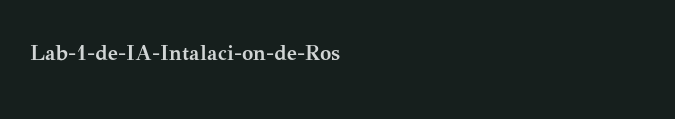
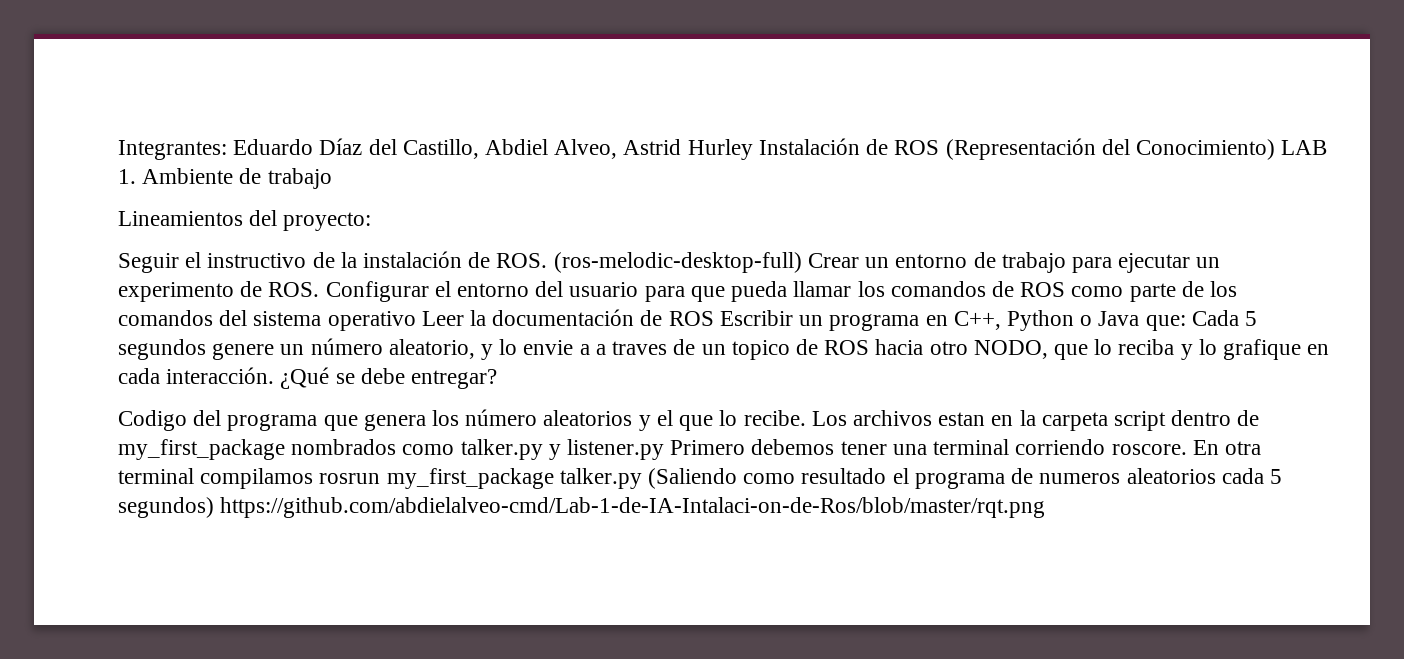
[30,45,340,61] Lab-1-de-IA-Intalaci-on-de-Ros -> [118,138,1328,160] [118,168,332,189] [118,210,372,231] [118,251,1221,273] [118,281,1237,302] [118,309,1257,331] [118,338,1330,360] [118,367,498,389] [118,409,1260,431] [118,439,1261,460] [118,468,1282,489] [118,497,1046,518] Integrantes: Eduardo Díaz del Castillo, Abdiel Alveo, Astrid Hurley Instalación de ROS (Representación del Conocimiento) LAB 1. Ambiente de trabajo // Lineamientos del proyecto: // Seguir el instructivo de la instalación de ROS. (ros-melodic-desktop-full) Crear un entorno de trabajo para ejecutar un experimento de ROS. Configurar el entorno del usuario para que pueda llamar los comandos de ROS como parte de los comandos del sistema operativo Leer la documentación de ROS Escribir un programa en C++, Python o Java que: Cada 5 segundos genere un número aleatorio, y lo envie a a traves de un topico de ROS hacia otro NODO, que lo reciba y lo grafique en cada interacción. ¿Qué se debe entregar? // Codigo del programa que genera los número aleatorios y el que lo recibe. Los archivos estan en la carpeta script dentro de my_first_package nombrados como talker.py y listener.py Primero debemos tener una terminal corriendo roscore. En otra terminal compilamos rosrun my_first_package talker.py (Saliendo como resultado el programa de numeros aleatorios cada 5 segundos) https://github.com/abdielalveo-cmd/Lab-1-de-IA-Intalaci-on-de-Ros/blob/master/rqt.png

